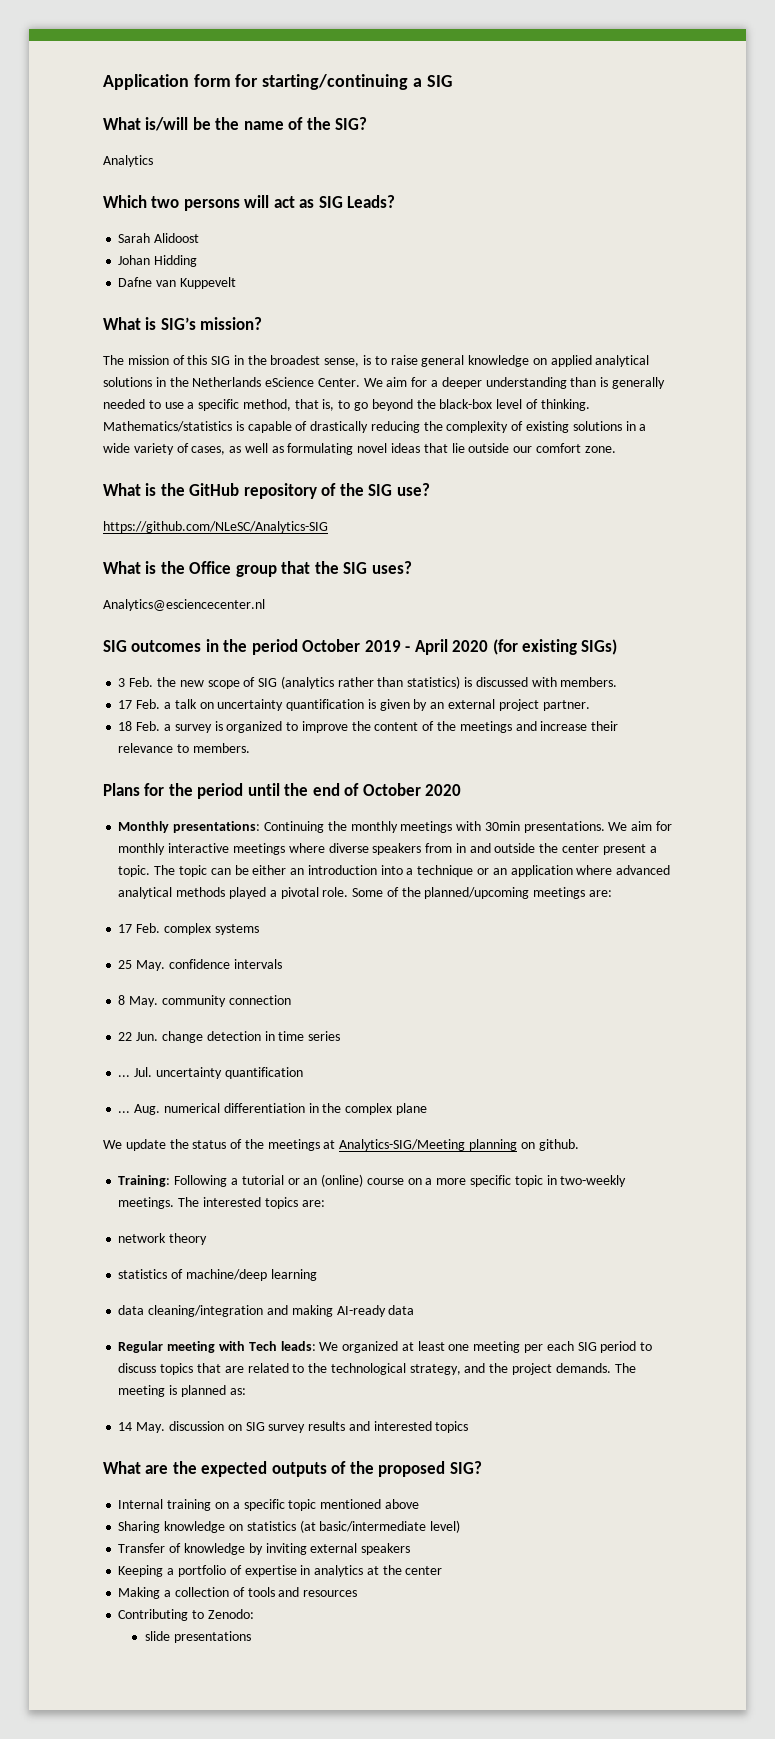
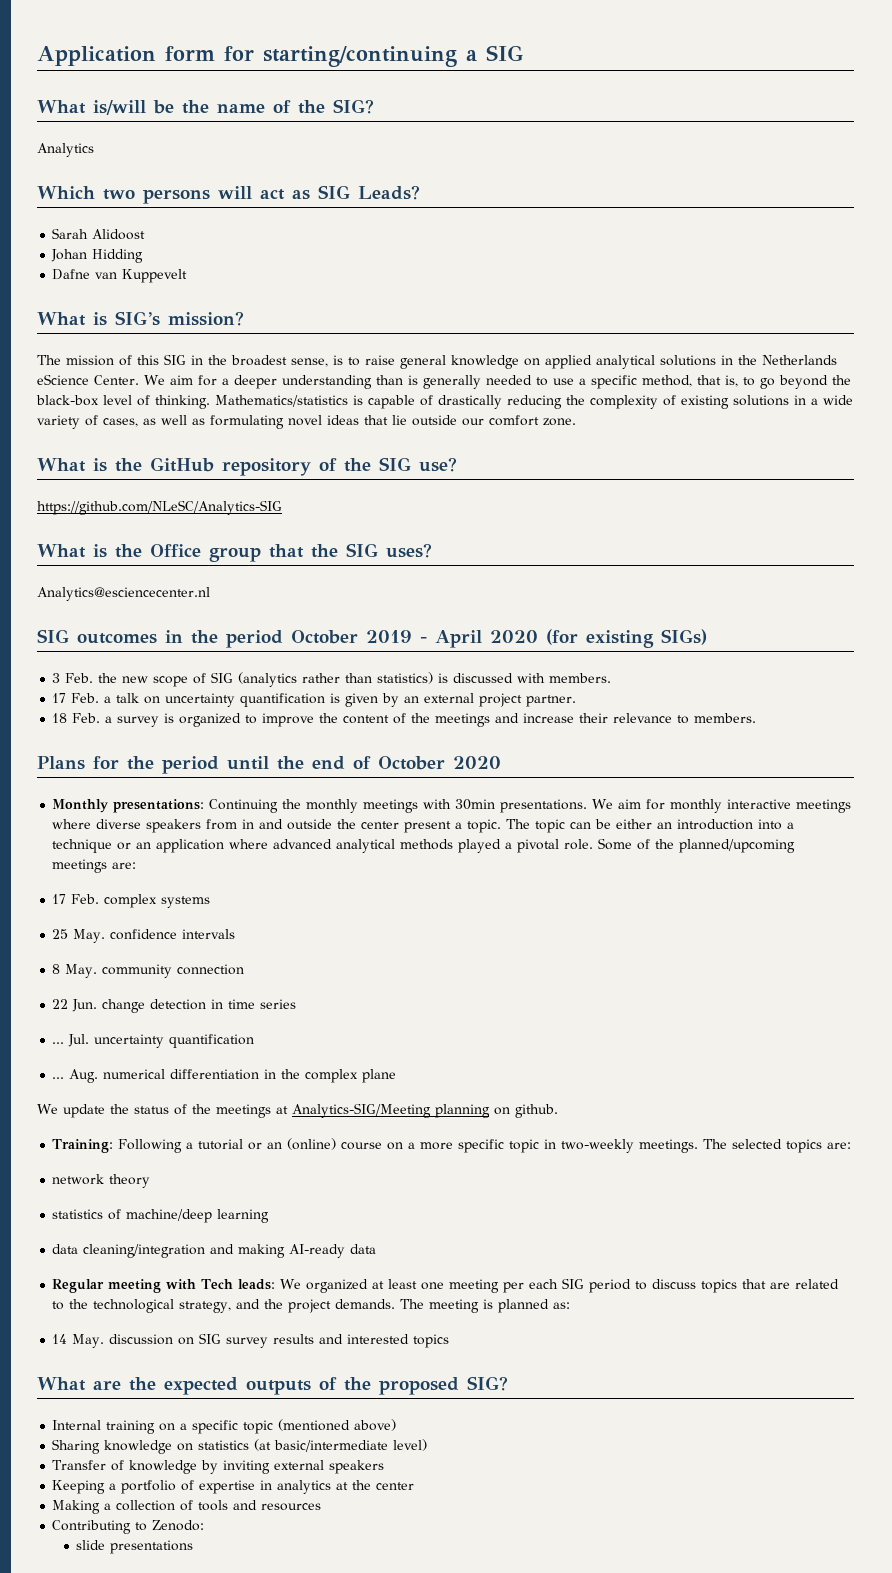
[202,1197,261,1207] interested -> [732,1139,783,1149] selected
[320,1499,419,1509] mentioned above -> [278,1419,397,1431] (mentioned above)

